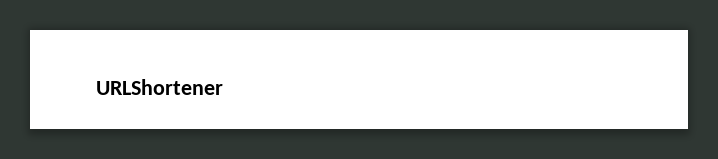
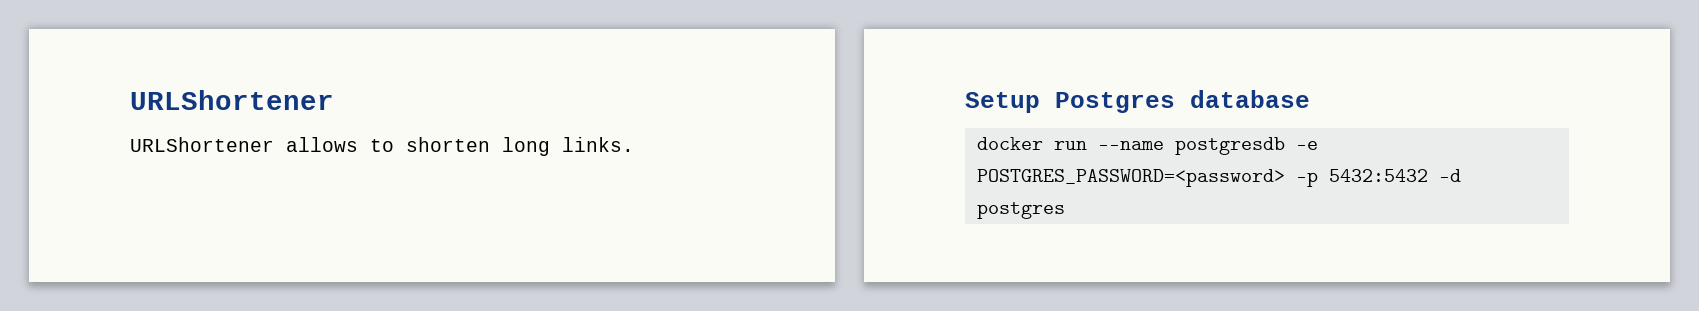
[96,79,223,95] URLShortener -> [130,90,334,110] [130,137,634,156] [965,90,1310,113] [976,137,1318,155] [976,169,1461,187] [976,202,1065,219] URLShortener // URLShortener allows to shorten long links. // Setup Postgres database // docker run --name postgresdb -e POSTGRES_PASSWORD=<password> -p 5432:5432 -d postgres

